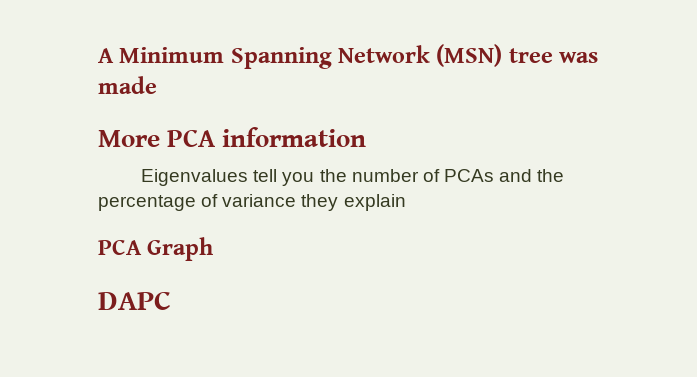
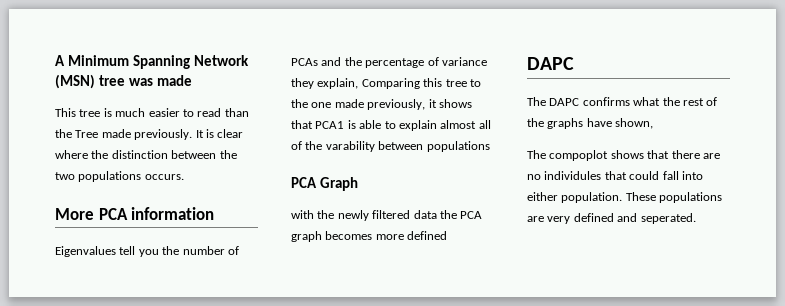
(157, 85) none -> [55,108,249,117] [55,129,244,140] [55,150,237,159] [55,171,184,182] // This tree is much easier to read than the Tree made previously. It is clear where the distinction between the two populations occurs.
[343,194,406,211] [98,237,214,261] [98,291,171,310] explain // PCA Graph // DAPC -> [317,78,481,89] [291,99,472,110] [291,120,491,131] [291,141,490,152] [291,177,358,191] [291,210,483,221] [291,231,448,242] [527,57,574,70] [527,97,718,106] [527,118,654,129] [527,150,720,161] [527,171,703,180] [527,192,723,203] [527,213,696,224] explain, Comparing this tree to the one made previously, it shows that PCA1 is able to explain almost all of the varability between populations // PCA Graph // with the newly filtered data the PCA graph becomes more defined // DAPC // The DAPC confirms what the rest of the graphs have shown, // The compoplot shows that there are no individules that could fall into either population. These populations are very defined and seperated.

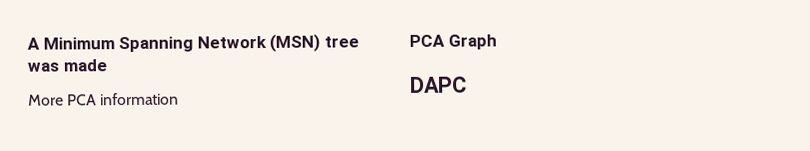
[55,108,249,117] [55,129,244,140] [55,150,237,159] [55,171,184,182] [55,207,215,220] [55,246,239,257] [291,57,487,68] [291,78,481,89] [291,99,472,110] [291,120,491,131] [291,141,490,152] [291,177,358,191] [291,210,483,221] [291,231,448,242] [527,57,574,70] [527,97,718,106] [527,118,654,129] [527,150,720,161] [527,171,703,180] [527,192,723,203] [527,213,696,224] This tree is much easier to read than the Tree made previously. It is clear where the distinction between the two populations occurs. // More PCA information // Eigenvalues tell you the number of PCAs and the percentage of variance they explain, Comparing this tree to the one made previously, it shows that PCA1 is able to explain almost all of the varability between populations // PCA Graph // with the newly filtered data the PCA graph becomes more defined // DAPC // The DAPC confirms what the rest of the graphs have shown, // The compoplot shows that there are no individules that could fall into either population. These populations are very defined and seperated. -> [28,92,180,106] [409,34,497,50] [410,76,467,93] More PCA information // PCA Graph // DAPC

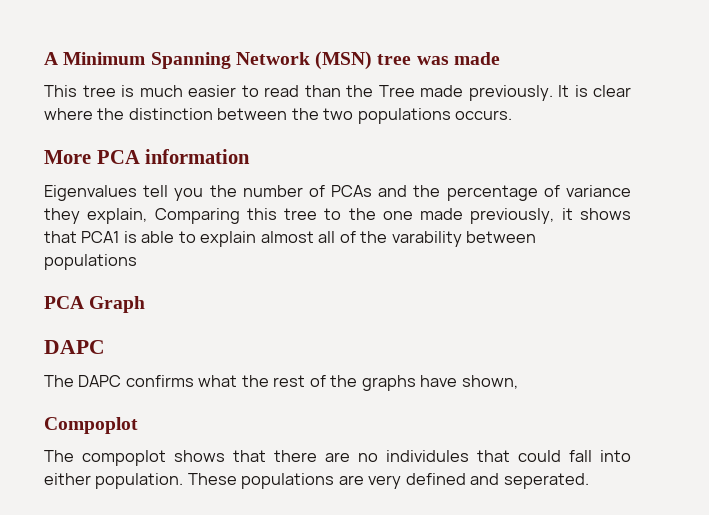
[28,92,180,106] [409,34,497,50] [410,76,467,93] More PCA information // PCA Graph // DAPC -> [44,85,631,101] [44,108,513,124] [44,149,251,164] [44,185,631,201] [44,208,631,224] [44,231,537,247] [44,254,137,270] [44,296,146,313] [44,340,105,354] [44,375,518,391] [44,417,138,434] [44,450,631,466] [44,473,589,489] This tree is much easier to read than the Tree made previously. It is clear where the distinction between the two populations occurs. // More PCA information // Eigenvalues tell you the number of PCAs and the percentage of variance they explain, Comparing this tree to the one made previously, it shows that PCA1 is able to explain almost all of the varability between populations // PCA Graph // DAPC // The DAPC confirms what the rest of the graphs have shown, // Compoplot // The compoplot shows that there are no individules that could fall into either population. These populations are very defined and seperated.

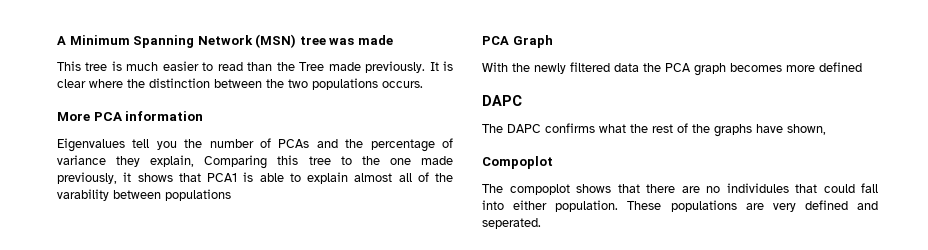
(146, 304) none -> [482,62,862,76] // With the newly filtered data the PCA graph becomes more defined

